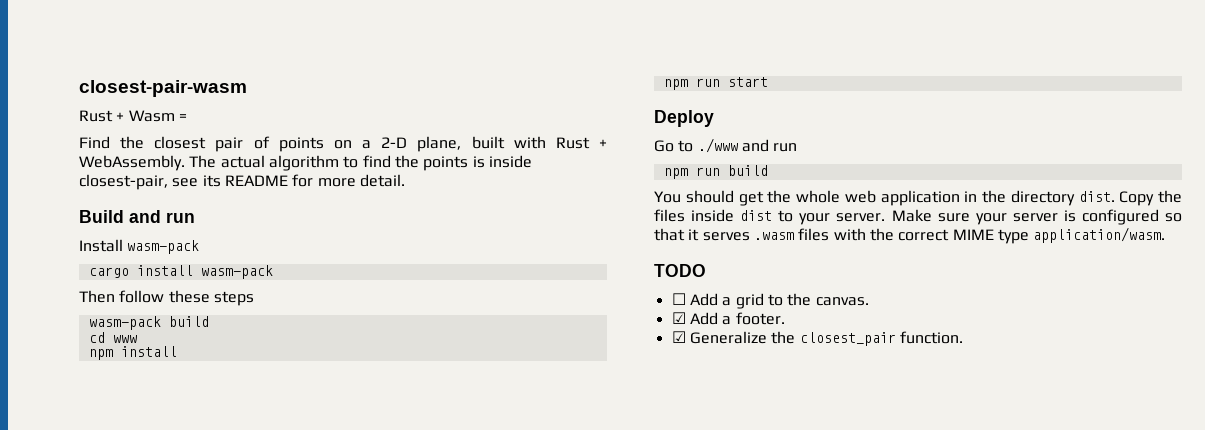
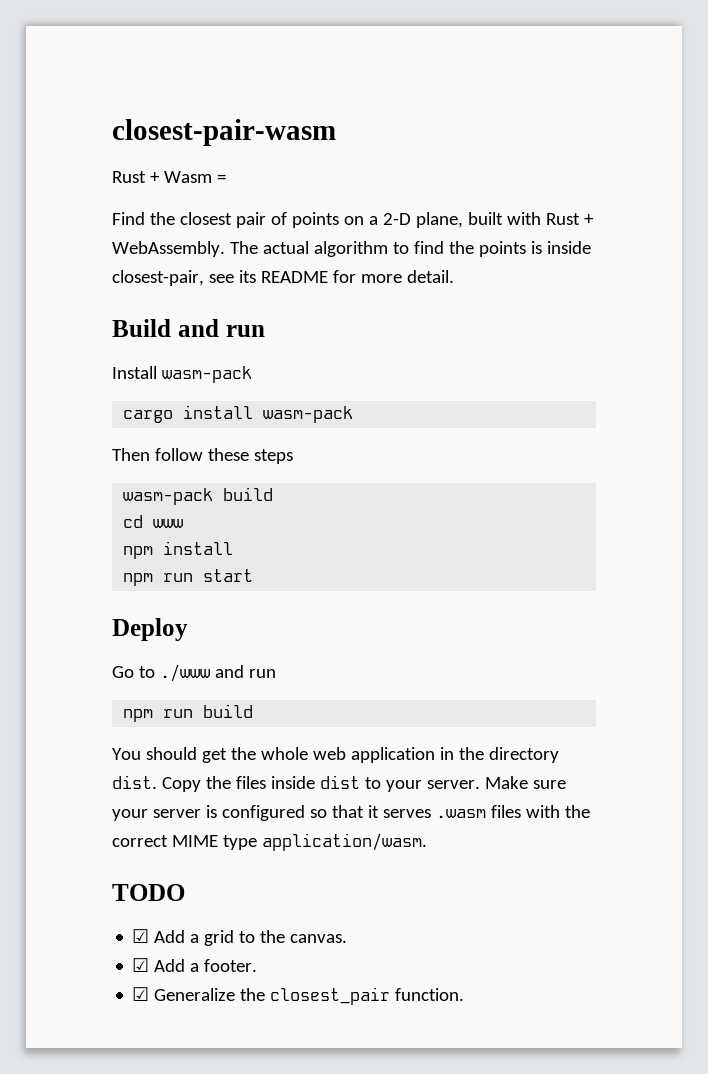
[671,293,686,305] ☐ -> [132,929,150,943] ☑

